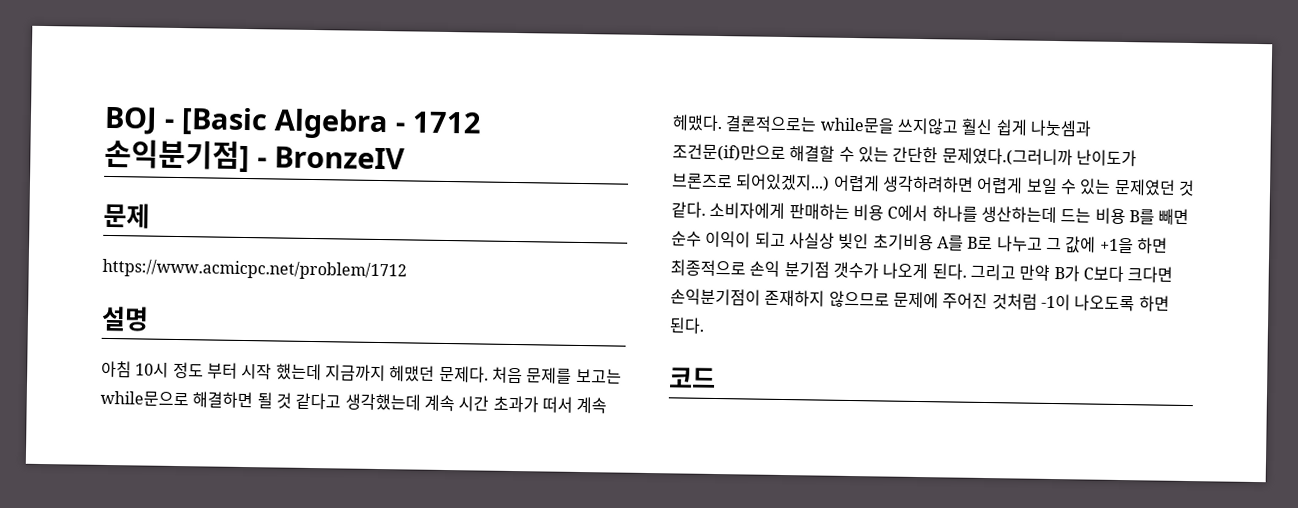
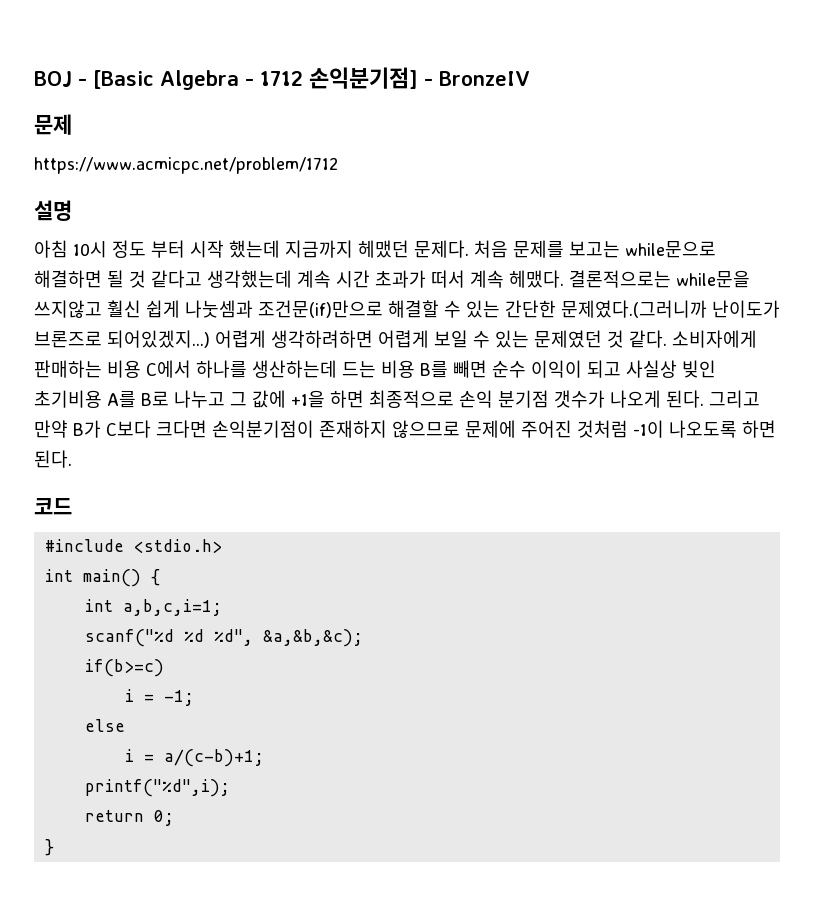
(716, 377) none -> [44,539,222,553] [44,569,160,587] [84,599,222,616] [84,629,363,647] [84,659,164,677] [124,689,194,706] [84,719,125,732] [124,749,264,767] [84,779,230,797] [84,810,174,826] [44,839,54,856] // #include <stdio.h> // int main() { // int a,b,c,i=1; // scanf("%d %d %d", &a,&b,&c); // if(b>=c) // i = -1; // else // i = a/(c-b)+1; // printf("%d",i); // return 0; // }

